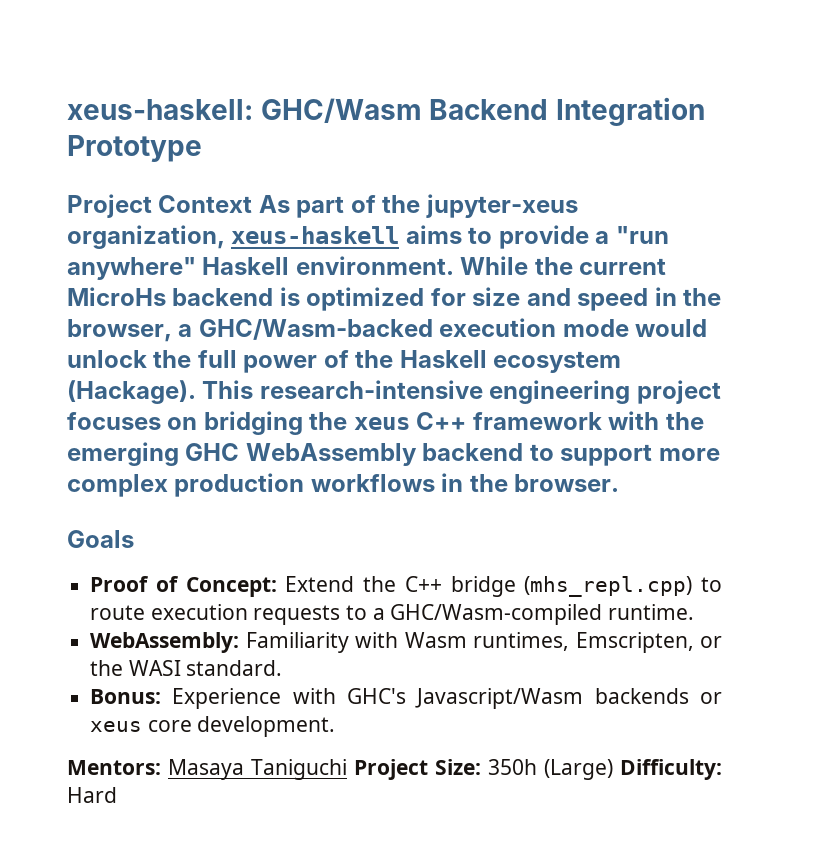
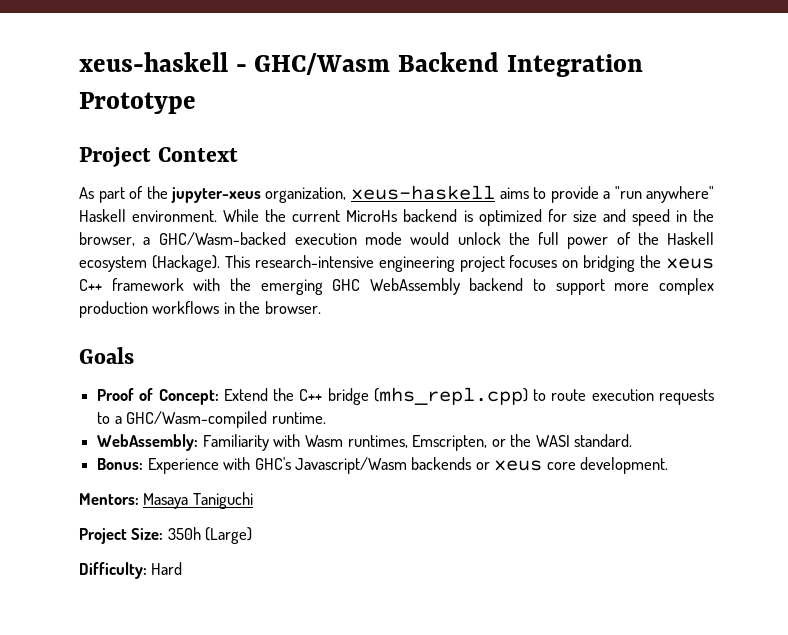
[67,99,253,120] xeus-haskell: -> [79,52,247,72] xeus-haskell -
(253, 204) none -> (238, 154) //
(347, 769) none -> (253, 500) //
(613, 769) none -> (253, 535) //

